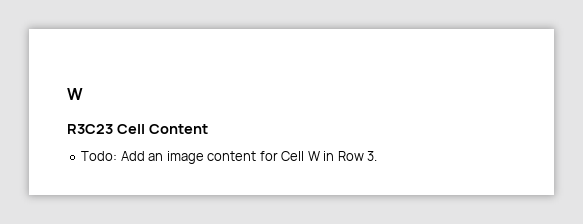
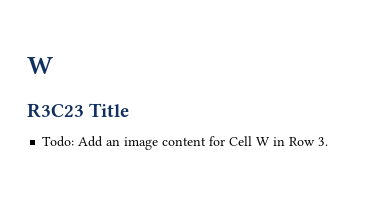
[116,124,208,134] Cell Content -> [89,103,130,117] Title

